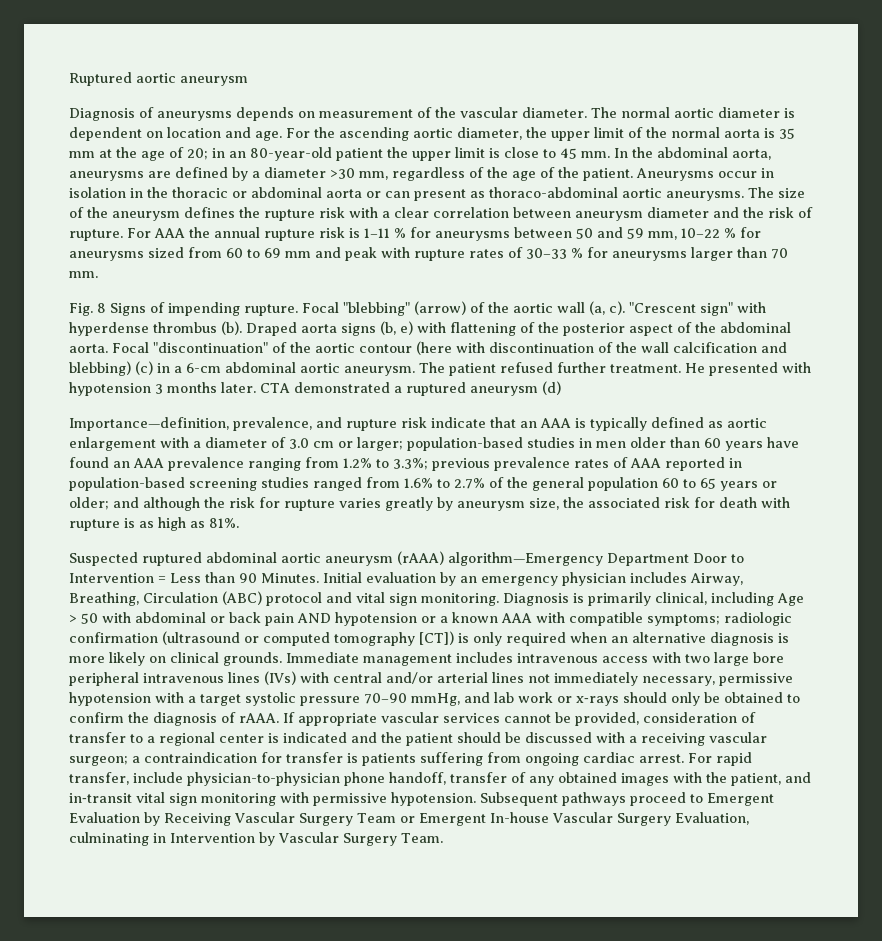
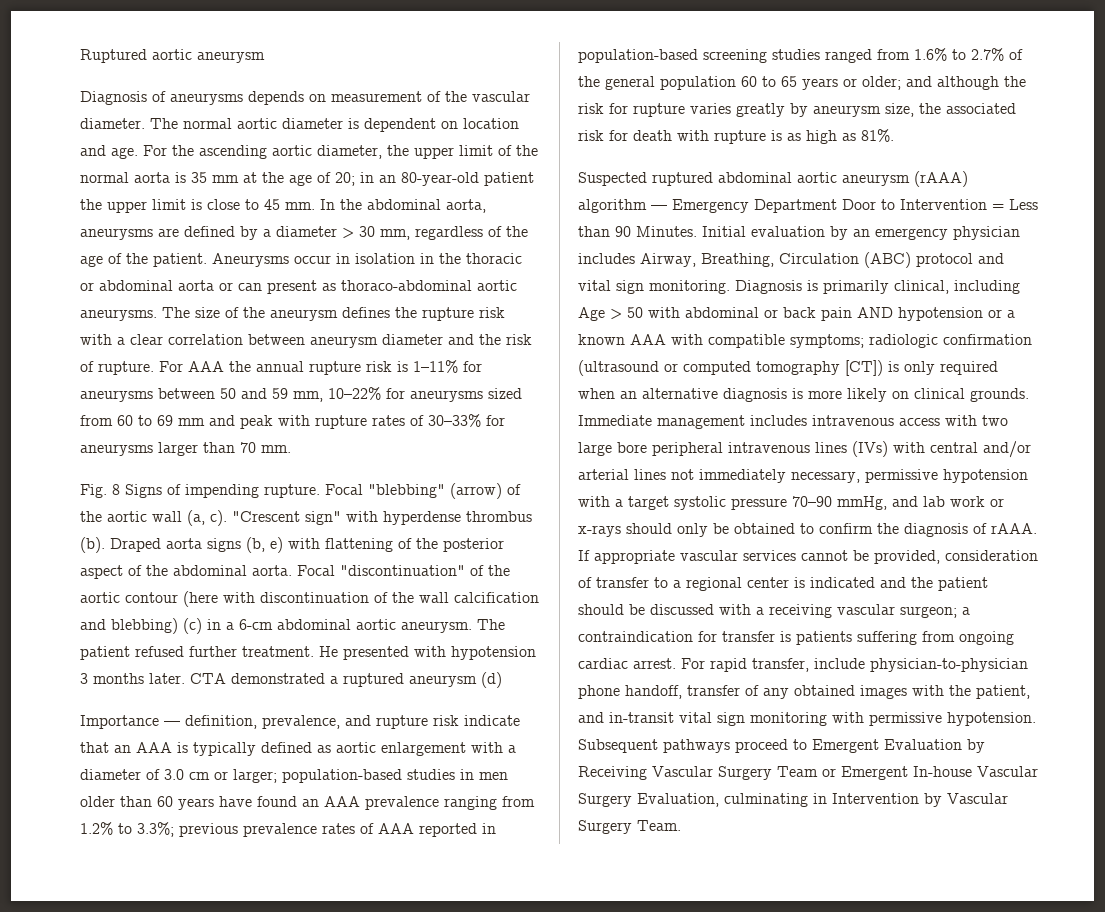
[330,168,355,179] >30 -> [342,226,375,239] > 30
[364,228,406,238] 1–11 % -> [413,360,458,373] 1–11%
[681,228,736,238] 10–22 % -> [328,387,381,400] 10–22%
[526,248,583,259] 30–33 % -> [428,414,481,427] 30–33%
[69,417,229,431] Importance—definition, -> [80,715,257,729] Importance — definition,
[448,552,603,566] algorithm—Emergency -> [578,199,749,213] algorithm — Emergency

